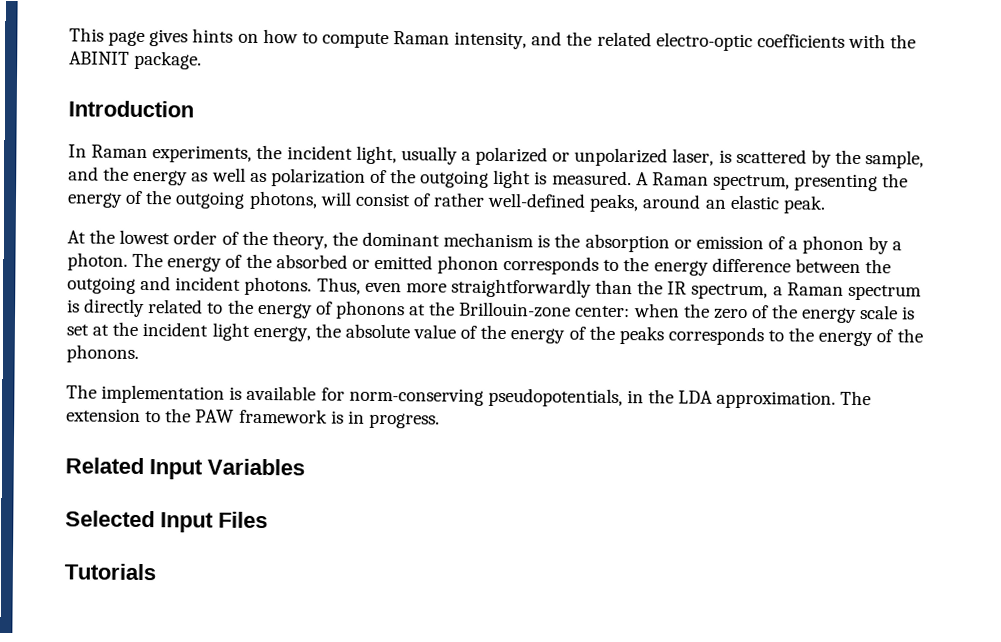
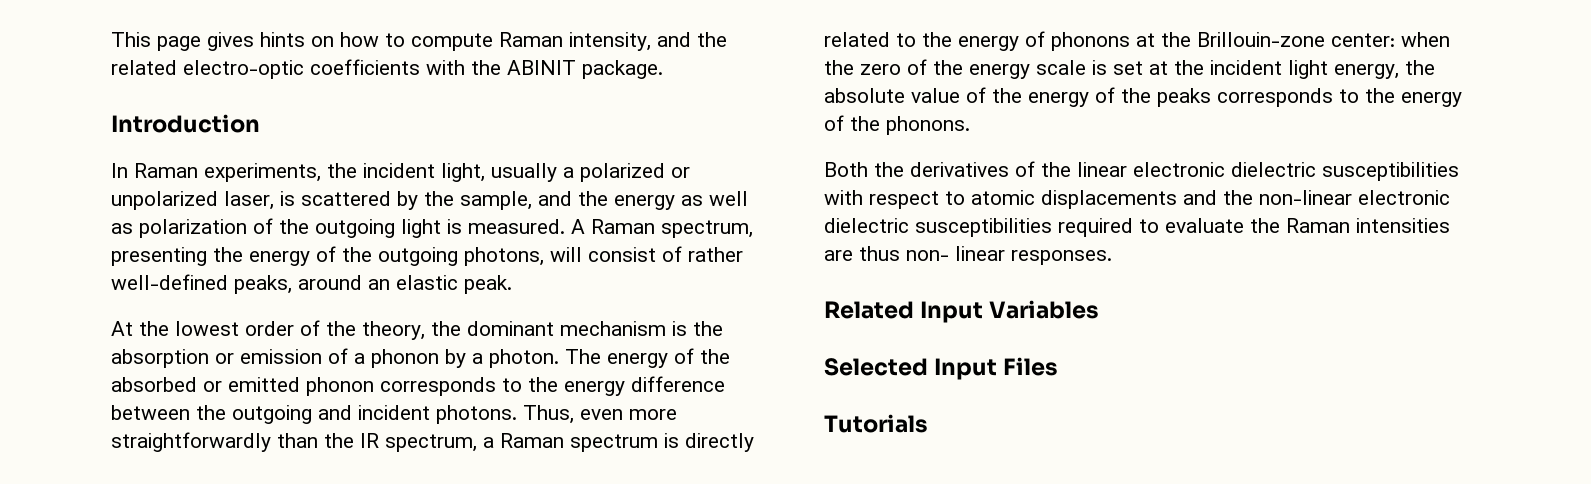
[66,384,872,409] [66,408,440,429] The implementation is available for norm-conserving pseudopotentials, in the LDA approximation. The extension to the PAW framework is in progress. -> [824,161,1459,181] [824,190,1450,209] [824,218,1450,237] [824,246,1112,265] Both the derivatives of the linear electronic dielectric susceptibilities with respect to atomic displacements and the non-linear electronic dielectric susceptibilities required to evaluate the Raman intensities are thus non- linear responses.

